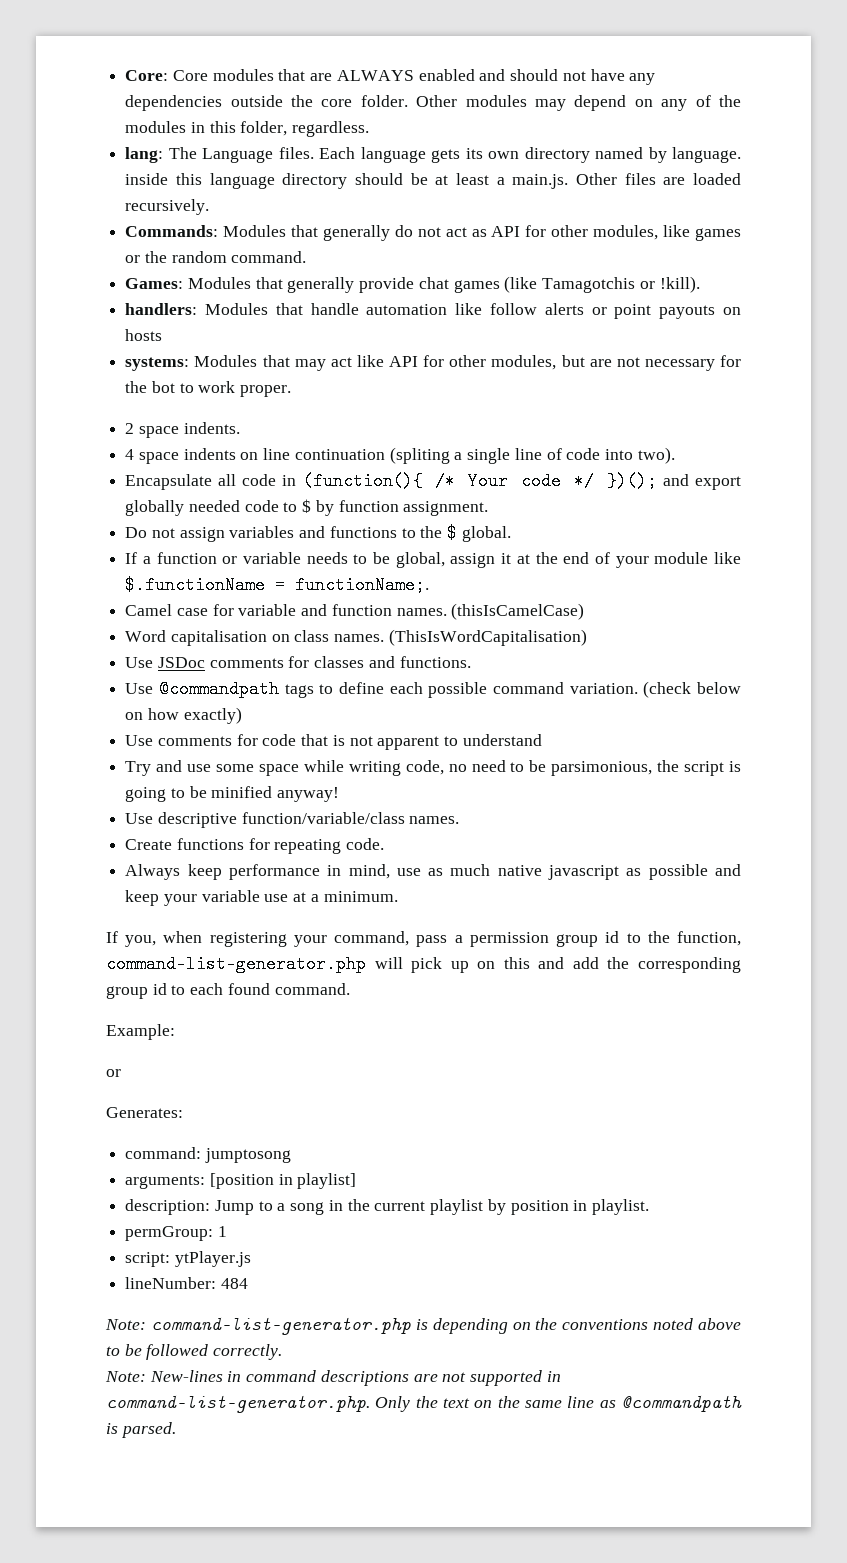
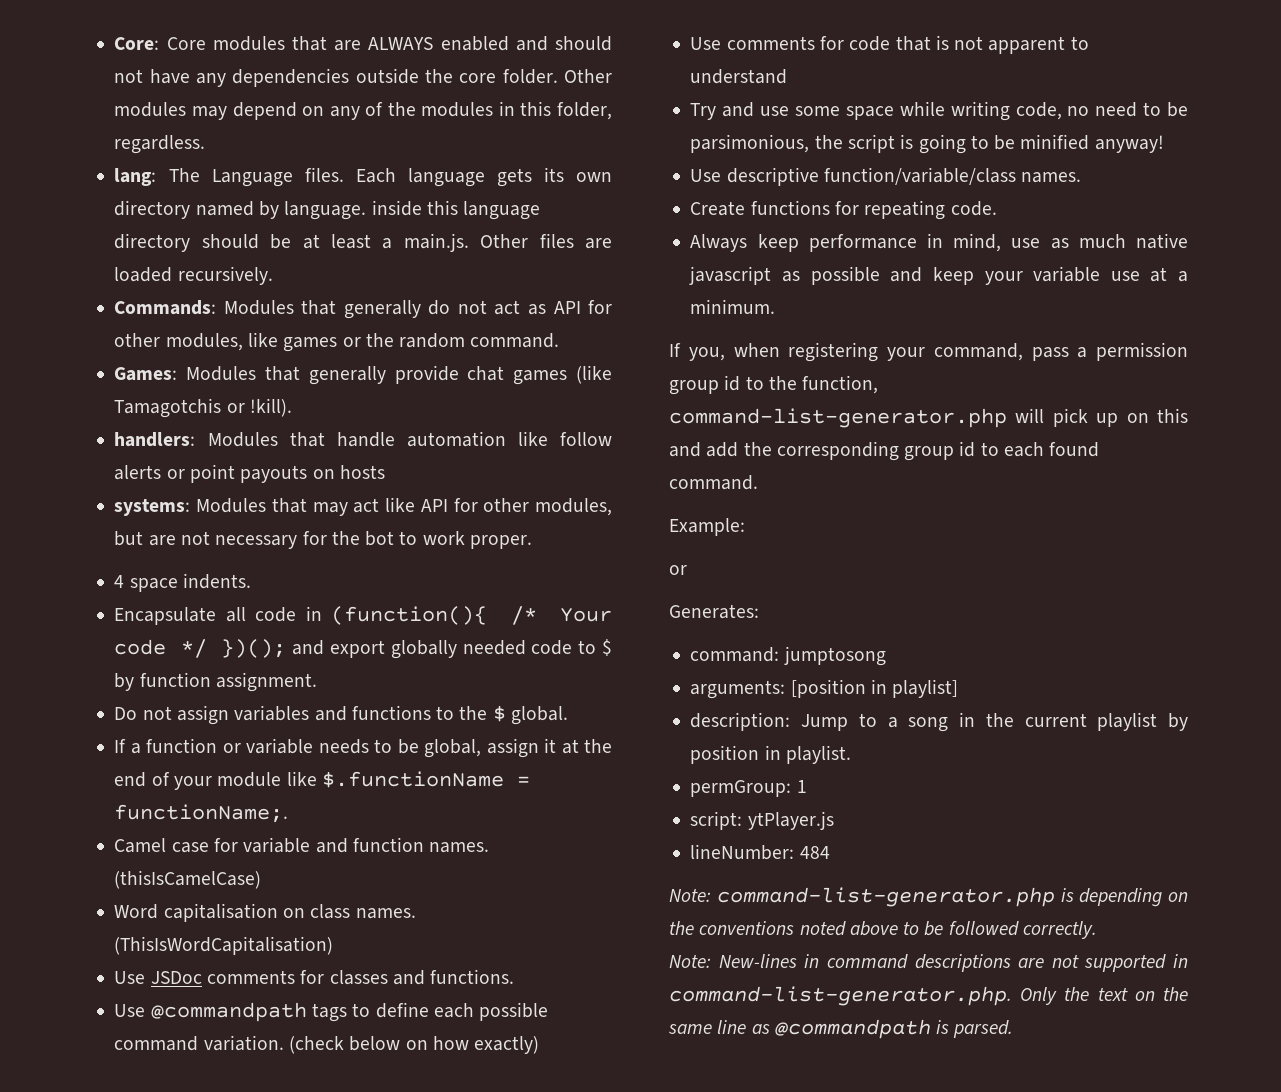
[125,423,135,434] 2 -> [114,575,125,588] 4
[125,447,675,464] // 4 space indents on line continuation (spliting a single line of code into two). -> (251, 581) none

